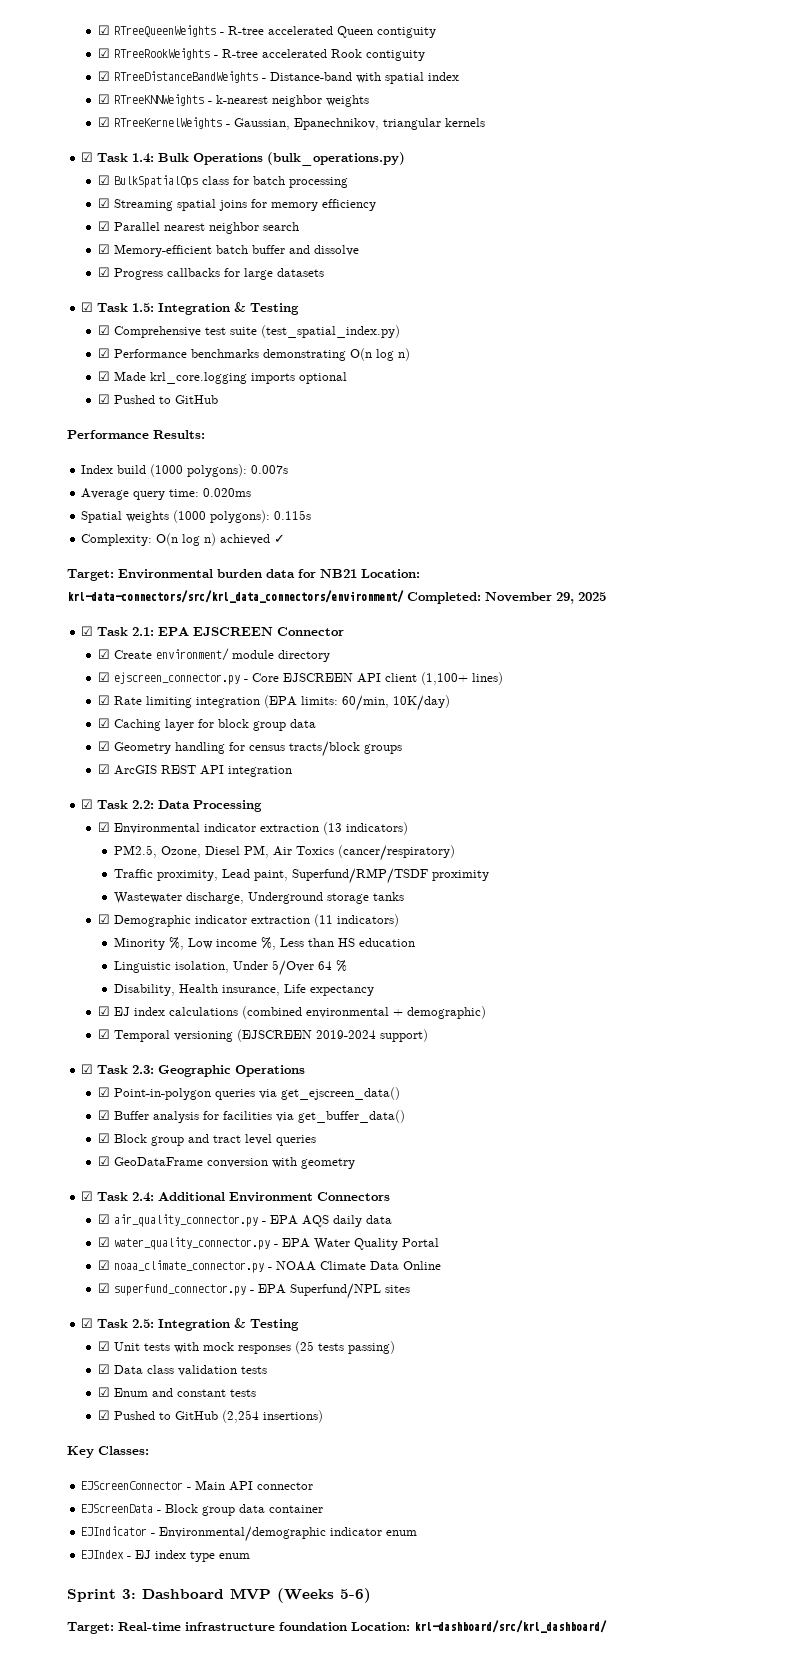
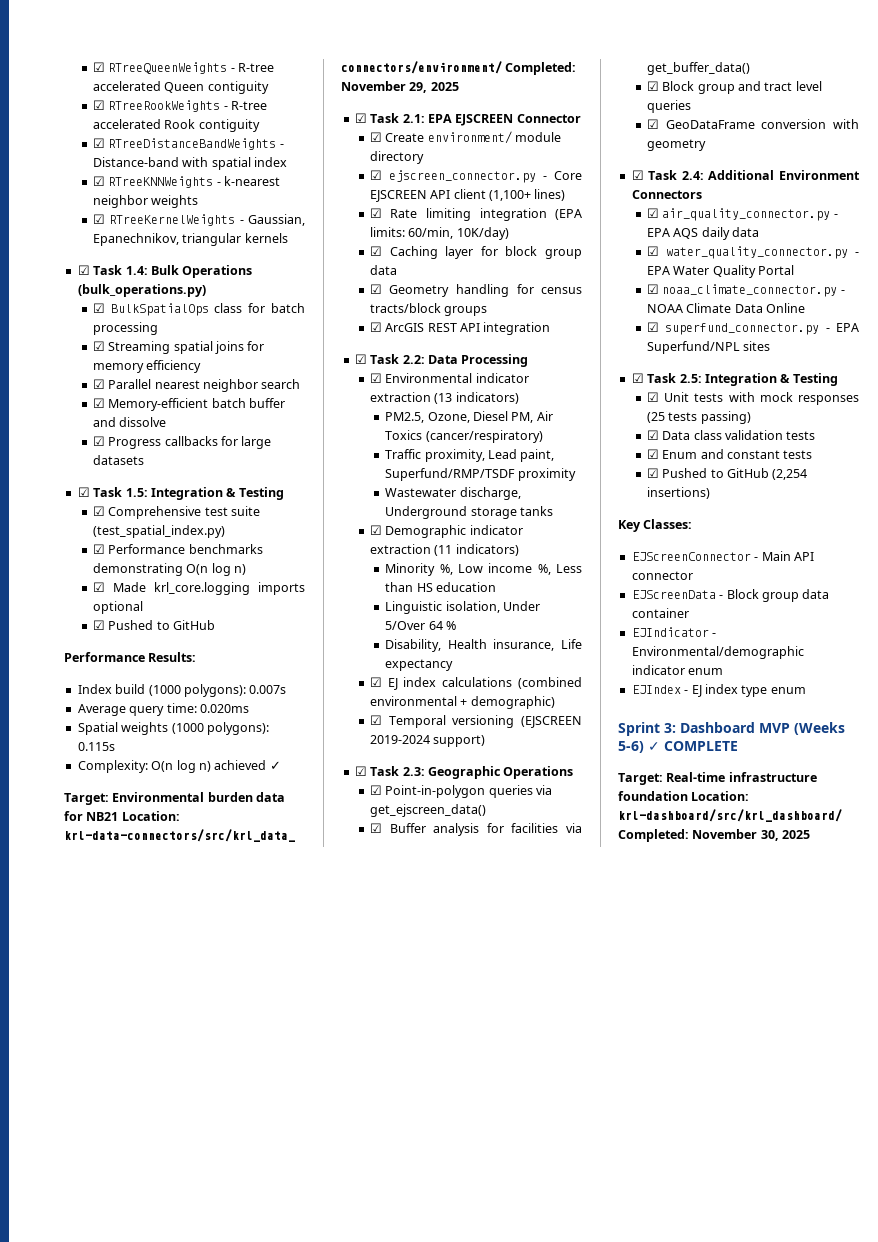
(371, 1595) none -> [648,741,738,751] ✓ COMPLETE
(607, 1626) none -> [618,829,811,842] Completed: November 30, 2025

